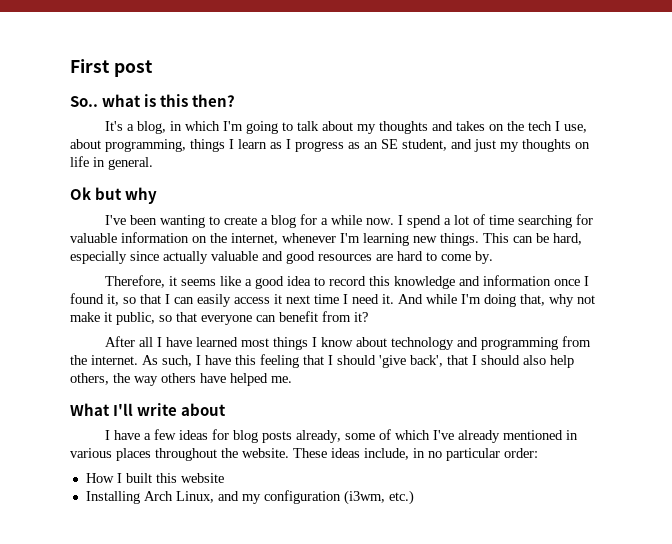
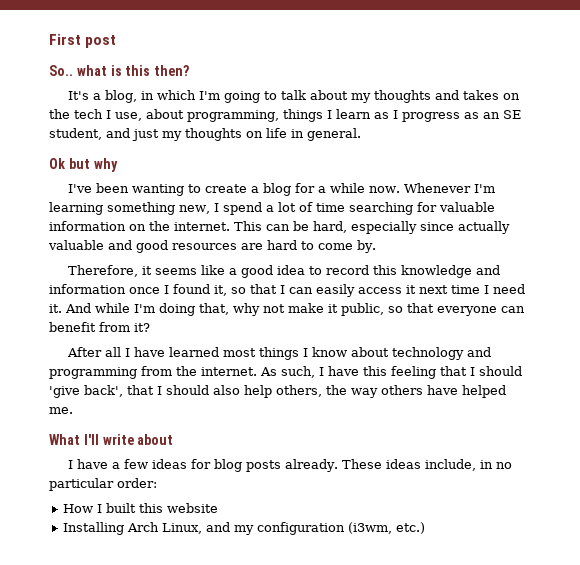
(394, 221) none -> [404,183,496,193] [49,202,210,215] Whenever I'm learning something new,
[231,233,479,246] internet, whenever I'm learning new things. -> [174,222,230,231] internet.
[295,429,578,443] [70,448,289,461] already, some of which I've already mentioned in various places throughout the website. -> [285,459,339,472] already.

